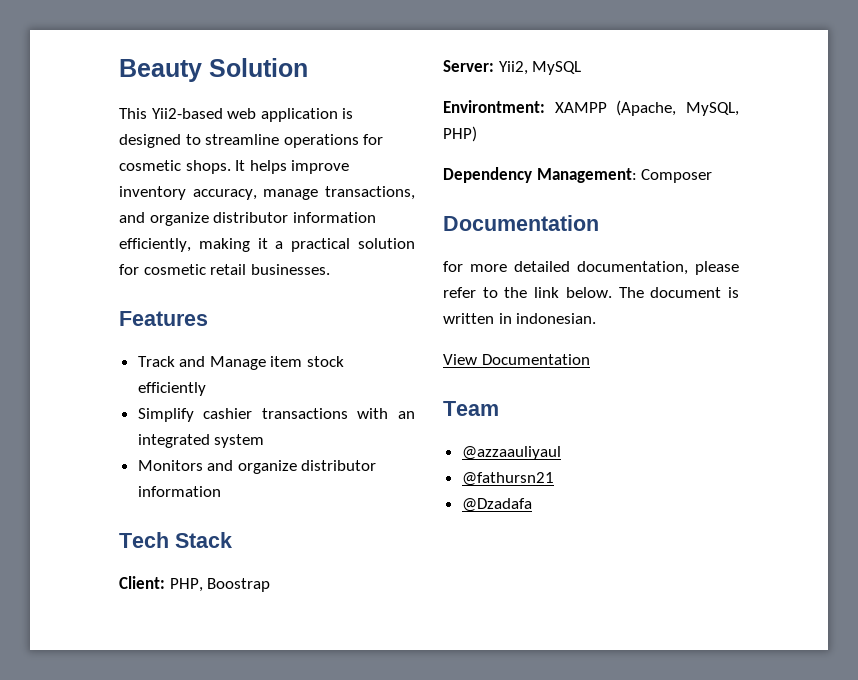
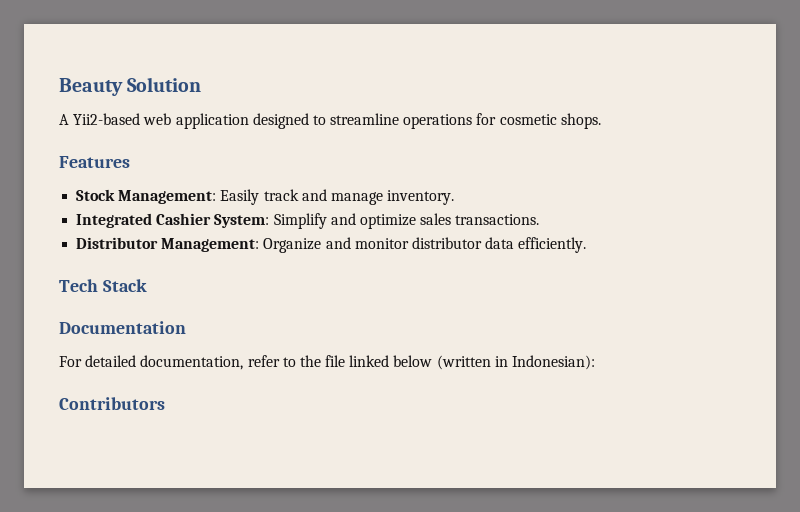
[119,108,147,119] This -> [59,114,69,125] A
[342,108,354,119] is -> (249, 121) none
[235,160,350,174] [119,186,416,200] [119,212,376,226] [119,238,416,252] [119,264,330,275] [119,311,208,326] [137,356,345,370] [137,382,206,396] [137,408,415,422] [137,434,265,448] [137,460,377,474] [137,486,221,497] [119,532,232,548] [119,576,271,592] [443,60,582,75] [443,100,739,116] [443,126,477,142] [443,167,713,183] [443,215,599,231] [443,261,507,272] It helps improve inventory accuracy, manage transactions, and organize distributor information efficiently, making it a practical solution for cosmetic retail businesses. // Features // Track and Manage item stock efficiently // Simplify cashier transactions with an integrated system // Monitors and organize distributor information // Tech Stack // Client: PHP, Boostrap // Server: Yii2, MySQL // Environtment: XAMPP (Apache, MySQL, PHP) // Dependency Management: Composer // Documentation // for more -> [59,156,130,168] [76,189,455,205] [76,213,540,229] [76,237,587,253] [59,279,147,292] [59,321,186,334] [59,356,82,367] // Features // Stock Management: Easily track and manage inventory. // Integrated Cashier System: Simplify and optimize sales transactions. // Distributor Management: Organize and monitor distributor data efficiently. // Tech Stack // Documentation // For
[695,261,739,275] please -> (244, 362) none
[534,287,739,298] [443,313,597,324] [443,354,590,365] [443,401,499,416] [461,446,561,460] [461,472,554,486] [461,498,532,512] link below. The document is written in indonesian. // View Documentation // Team // @azzaauliyaul // @fathursn21 // @Dzadafa -> [325,355,596,370] [59,397,165,410] file linked below (written in Indonesian): // Contributors

